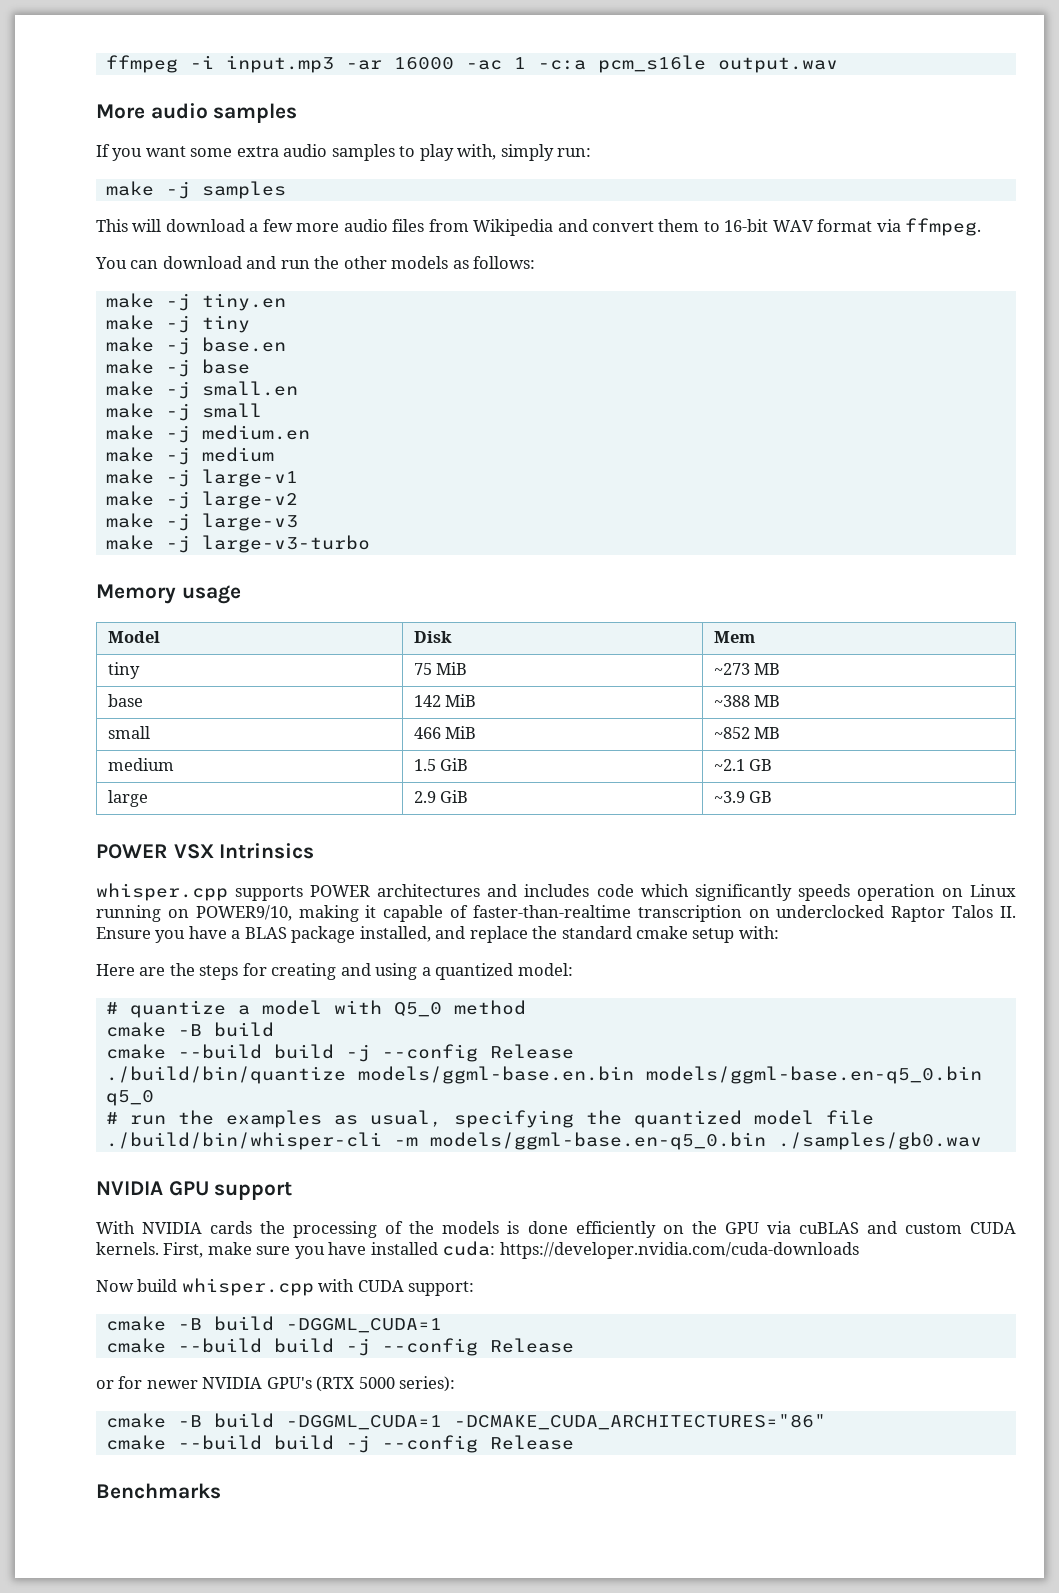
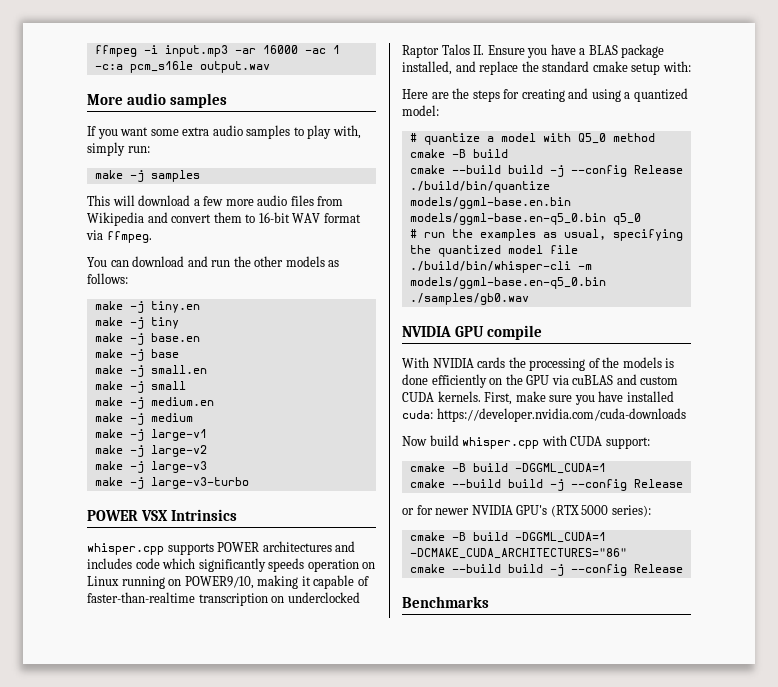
[96,584,241,604] [108,631,161,643] [414,631,453,643] [714,631,756,643] [108,662,141,679] [414,662,468,675] [714,663,781,675] [108,694,144,707] [414,694,477,707] [714,695,781,707] [108,726,151,739] [414,726,477,739] [714,727,781,739] [108,758,175,771] [414,758,469,771] [714,759,773,771] [108,790,149,807] [414,790,469,803] [714,791,773,803] // Memory usage // Model | Disk | Mem // tiny | 75 MiB | ~273 MB // base | 142 MiB | ~388 MB // small | 466 MiB | ~852 MB // medium | 1.5 GiB | ~2.1 GB // large | 2.9 GiB | ~3.9 GB -> (249, 483) none
[214,1182,293,1200] support -> [486,325,542,340] compile

